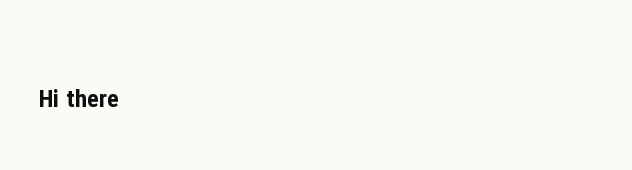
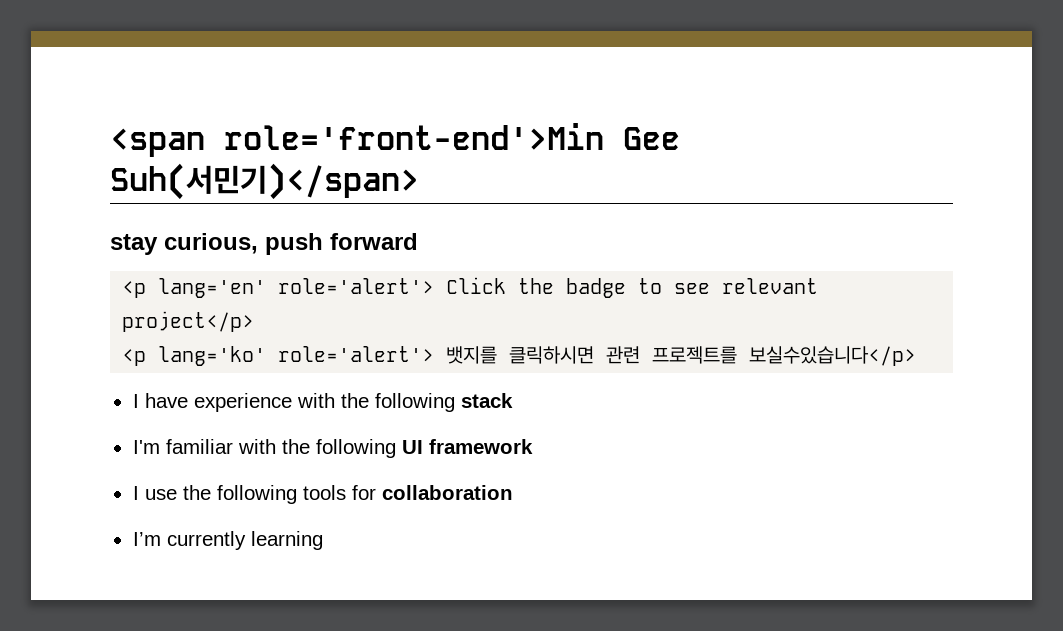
[39,89,119,107] Hi there -> [110,123,680,157] [110,163,419,200] [110,233,418,255] [122,277,819,298] [122,311,255,332] [122,346,917,366] [132,393,513,412] [132,439,533,458] [132,485,513,504] [132,531,323,550] <span role='front-end'>Min Gee Suh(서민기)</span> // stay curious, push forward // <p lang='en' role='alert'> Click the badge to see relevant project</p> // <p lang='ko' role='alert'> 뱃지를 클릭하시면 관련 프로젝트를 보실수있습니다</p> // I have experience with the following stack // I'm familiar with the following UI framework // I use the following tools for collaboration // I’m currently learning

